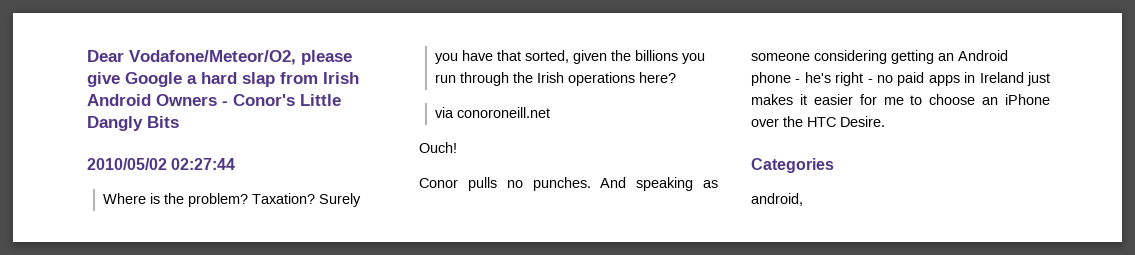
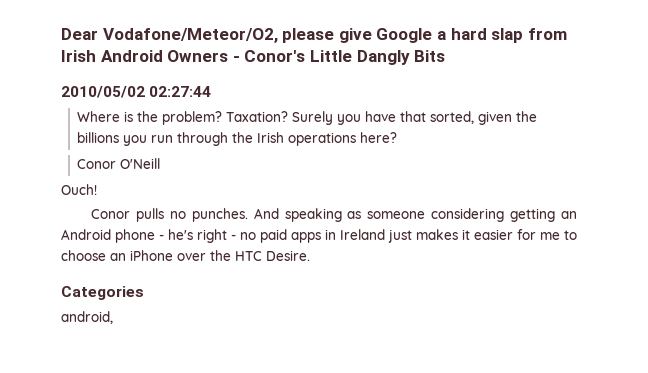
[435,107,551,118] via conoroneill.net -> [77,158,161,169] Conor O'Neill

